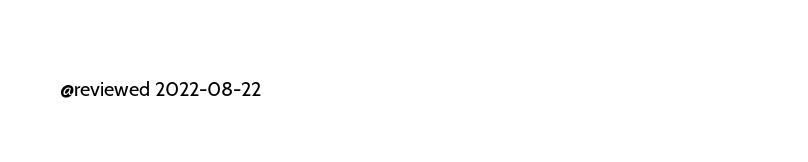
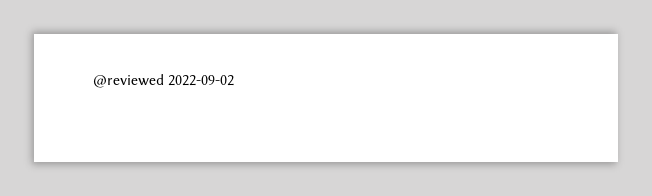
[155,82,262,96] 2022-08-22 -> [168,75,235,86] 2022-09-02

